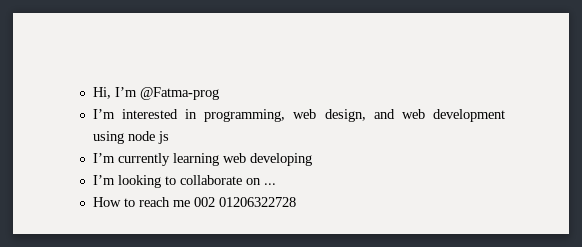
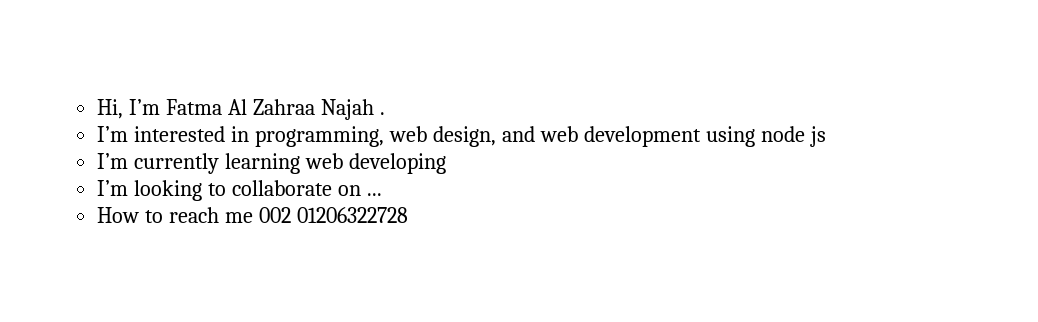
[139,87,219,100] @Fatma-prog -> [166,99,385,120] Fatma Al Zahraa Najah .

